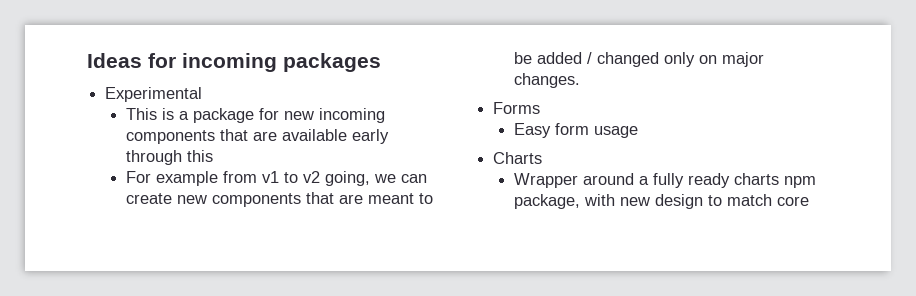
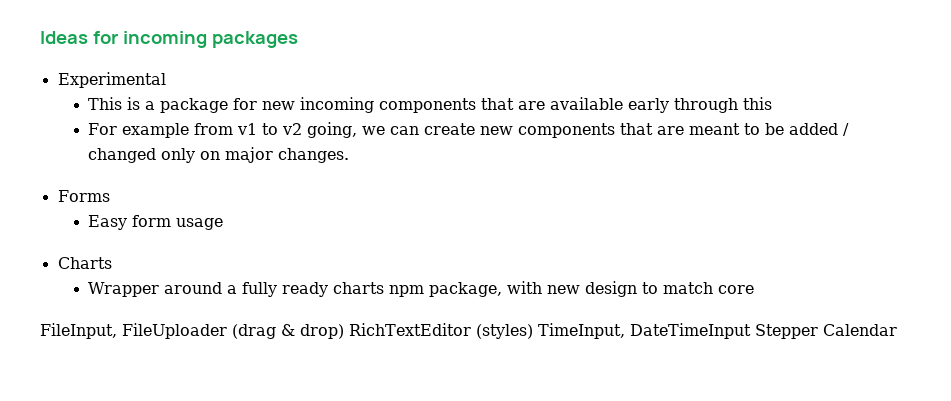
(809, 201) none -> [40,323,897,339] // FileInput, FileUploader (drag & drop) RichTextEditor (styles) TimeInput, DateTimeInput Stepper Calendar

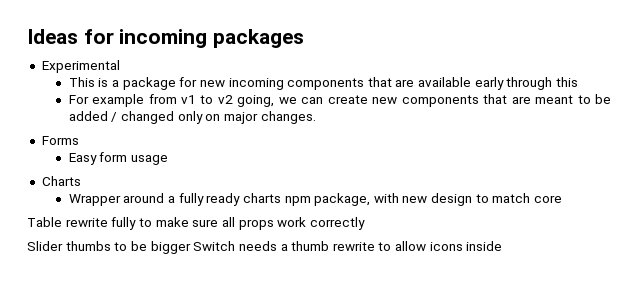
[40,323,897,339] FileInput, FileUploader (drag & drop) RichTextEditor (styles) TimeInput, DateTimeInput Stepper Calendar -> [27,217,365,230] [27,241,503,254] Table rewrite fully to make sure all props work correctly // Slider thumbs to be bigger Switch needs a thumb rewrite to allow icons inside

